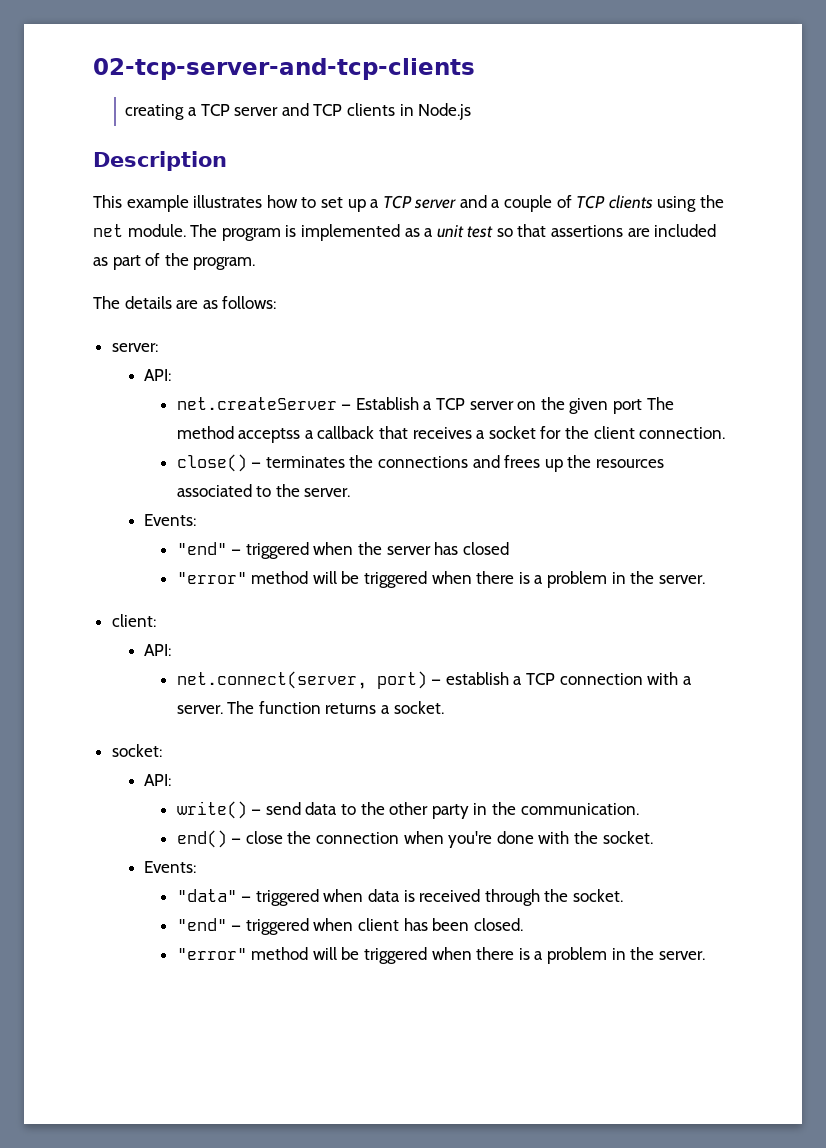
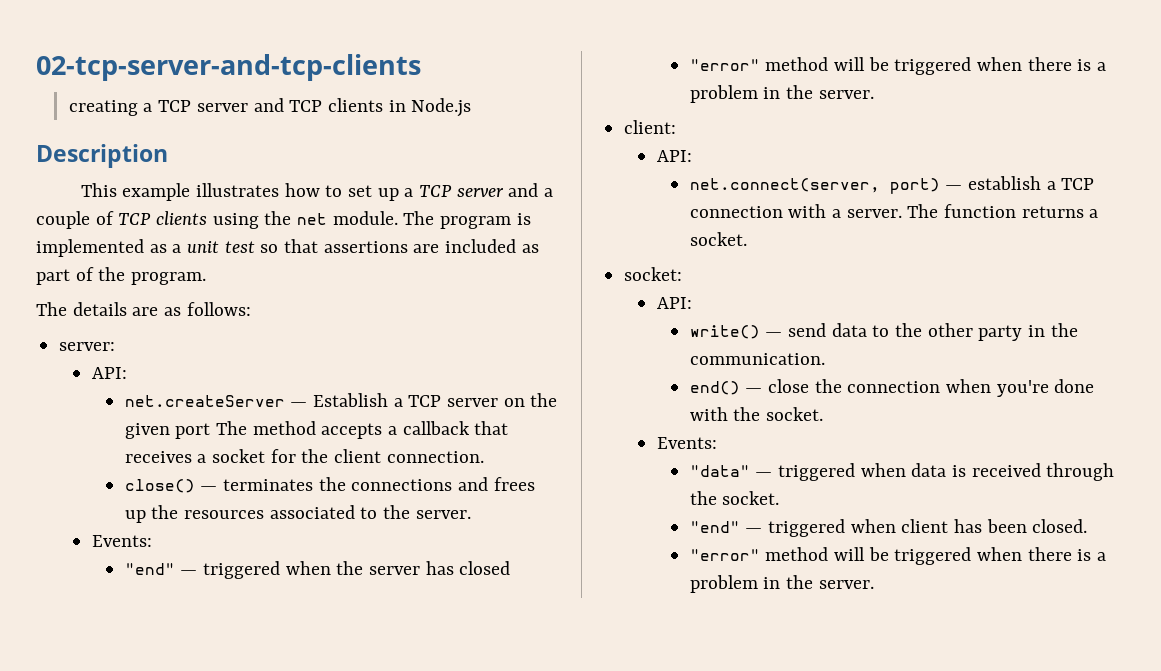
[238,428,301,443] acceptss -> [321,423,383,439] accepts

